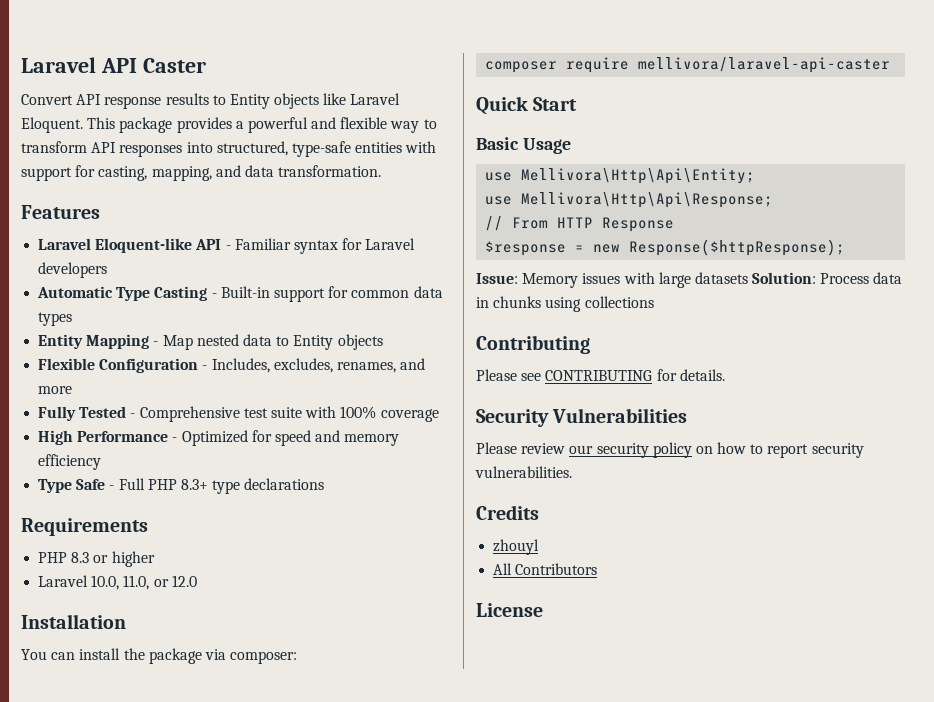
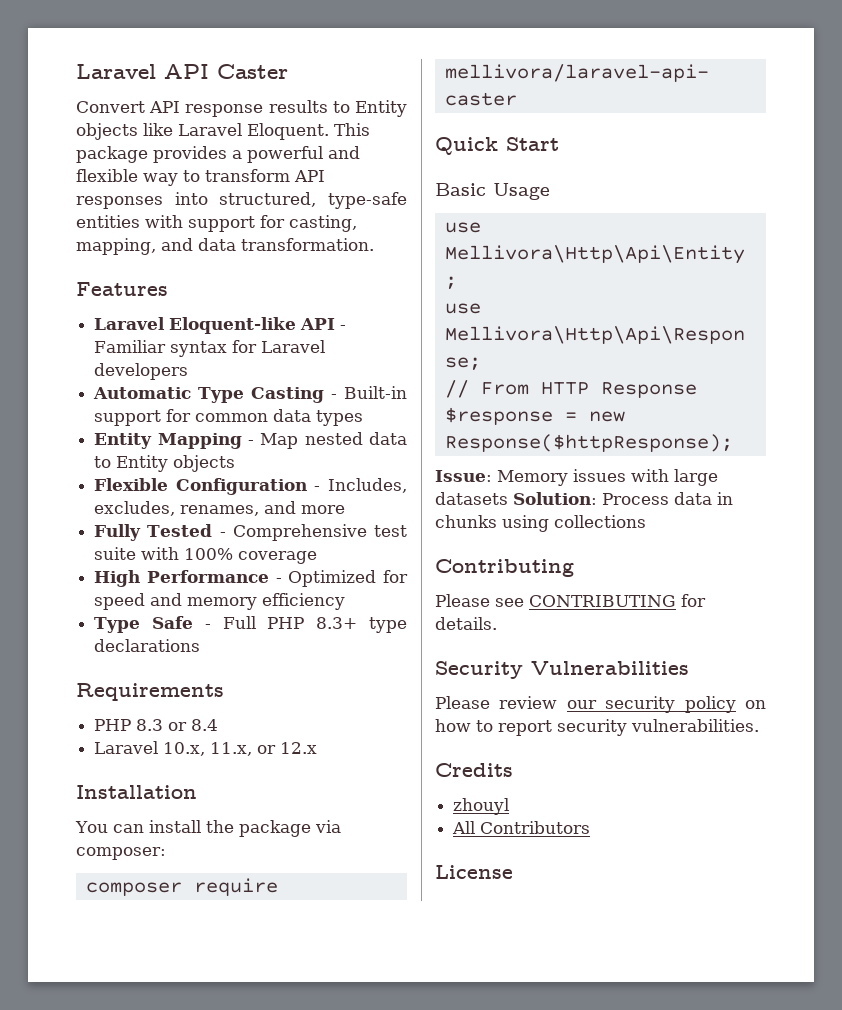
[111,551,155,567] [38,575,197,590] higher // Laravel 10.0, 11.0, or 12.0 -> [191,719,219,731] [94,741,318,756] 8.4 // Laravel 10.x, 11.x, or 12.x

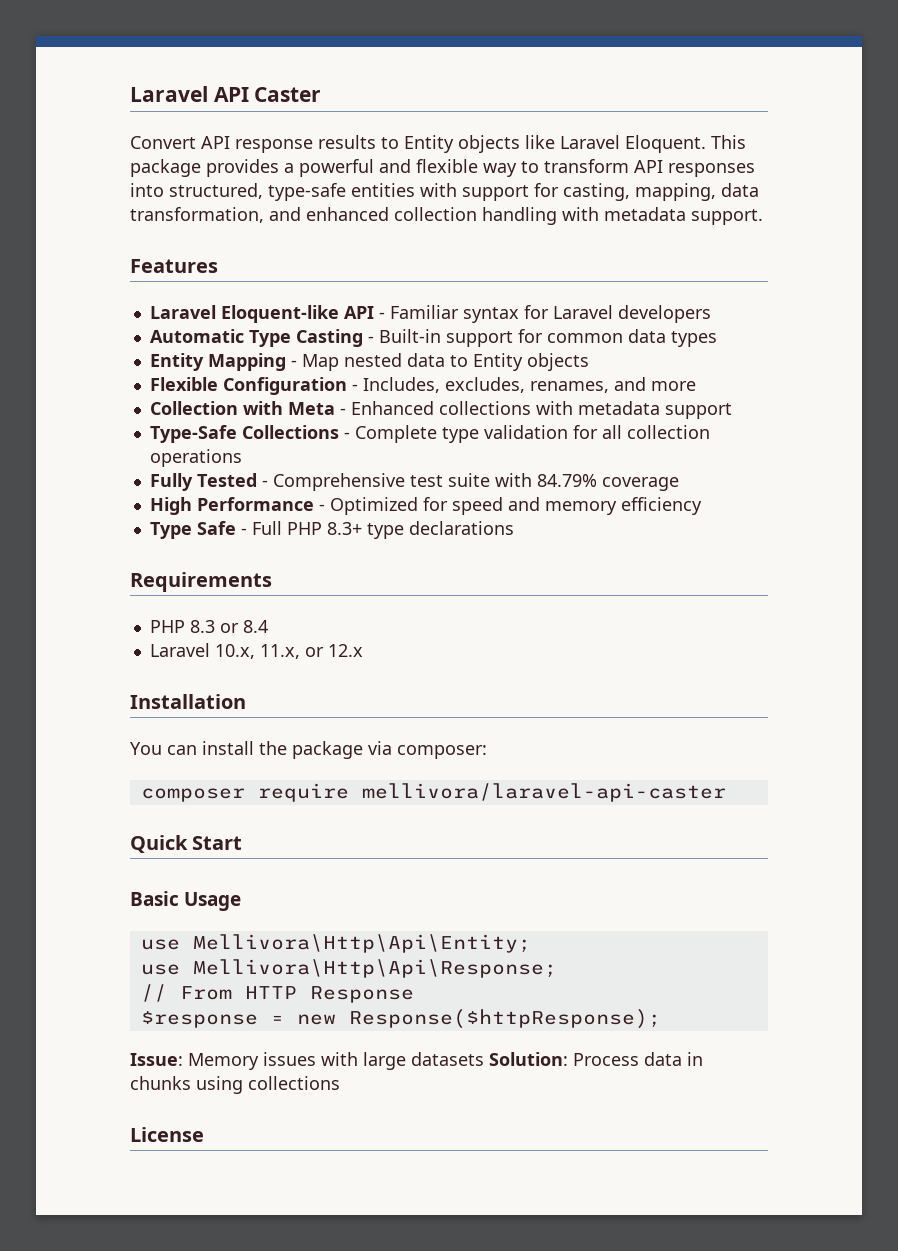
[161,238,374,251] and data transformation. -> [721,183,759,197] [130,207,763,225] data transformation, and enhanced collection handling with metadata support.
(346, 509) none -> [149,401,732,419] [149,425,710,443] [149,449,242,467] // Collection with Meta - Enhanced collections with metadata support // Type-Safe Collections - Complete type validation for all collection operations
[184,548,234,560] 100% -> [536,474,597,487] 84.79%
[435,559,574,577] [435,594,706,607] [435,617,497,630] [435,661,689,679] [435,696,766,713] [435,719,759,736] [435,763,513,777] [453,798,510,815] [452,821,591,834] // Contributing // Please see CONTRIBUTING for details. // Security Vulnerabilities // Please review our security policy on how to report security vulnerabilities. // Credits // zhouyl // All Contributors -> (340, 1083) none

